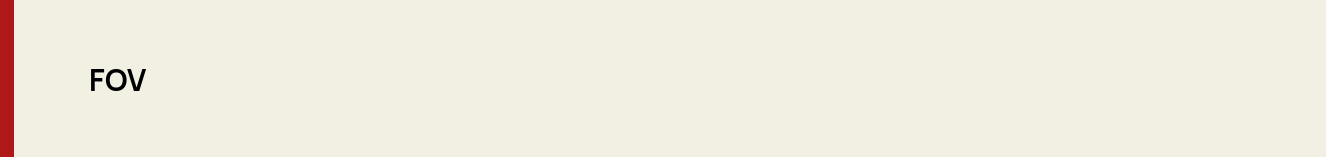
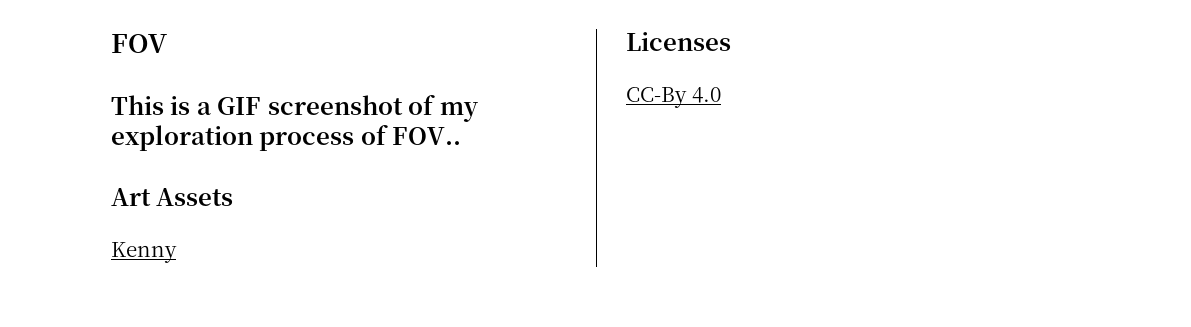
(147, 80) none -> [111,94,478,122] [111,124,462,151] [111,188,234,206] [111,242,177,263] [626,32,731,51] [626,87,721,108] // This is a GIF screenshot of my exploration process of FOV.. // Art Assets // Kenny // Licenses // CC-By 4.0

